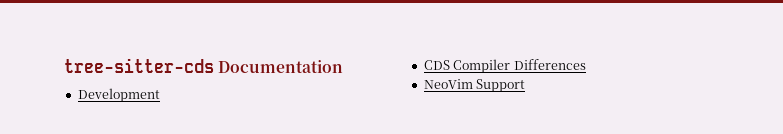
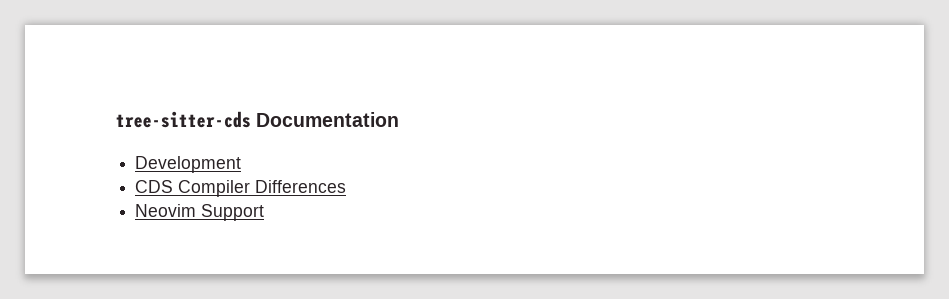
[423,79,473,89] NeoVim -> [135,204,197,217] Neovim

